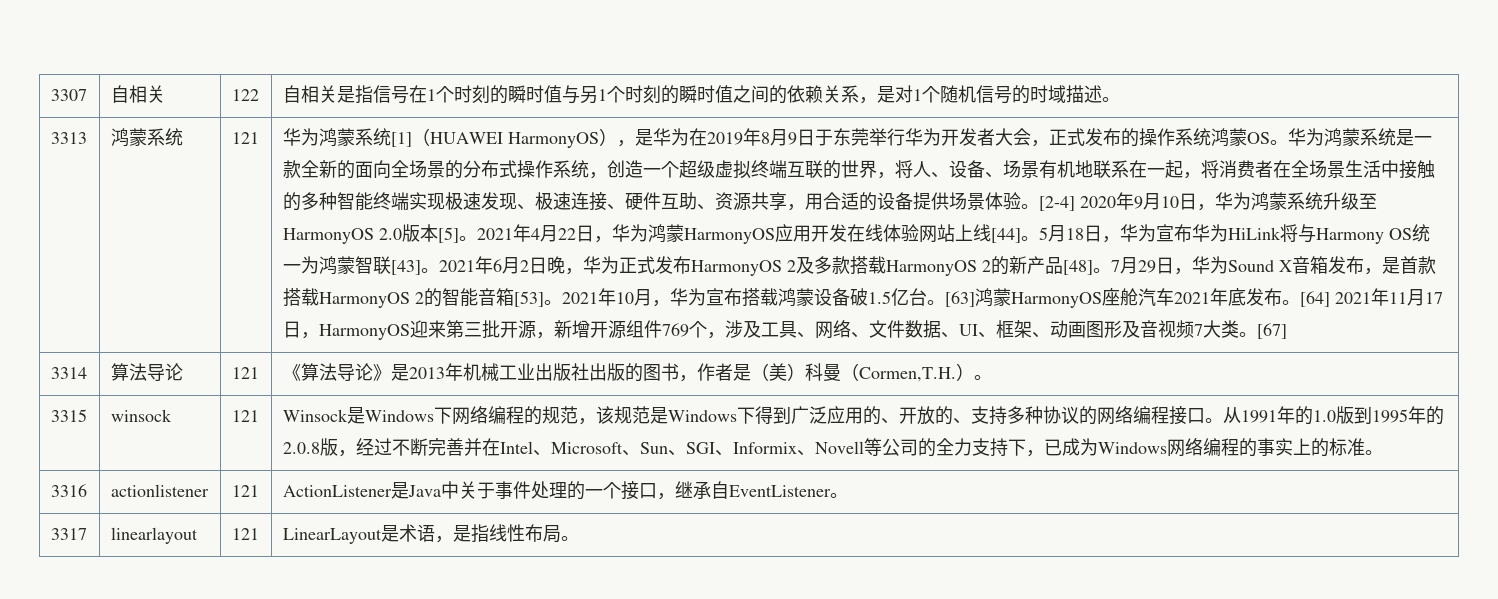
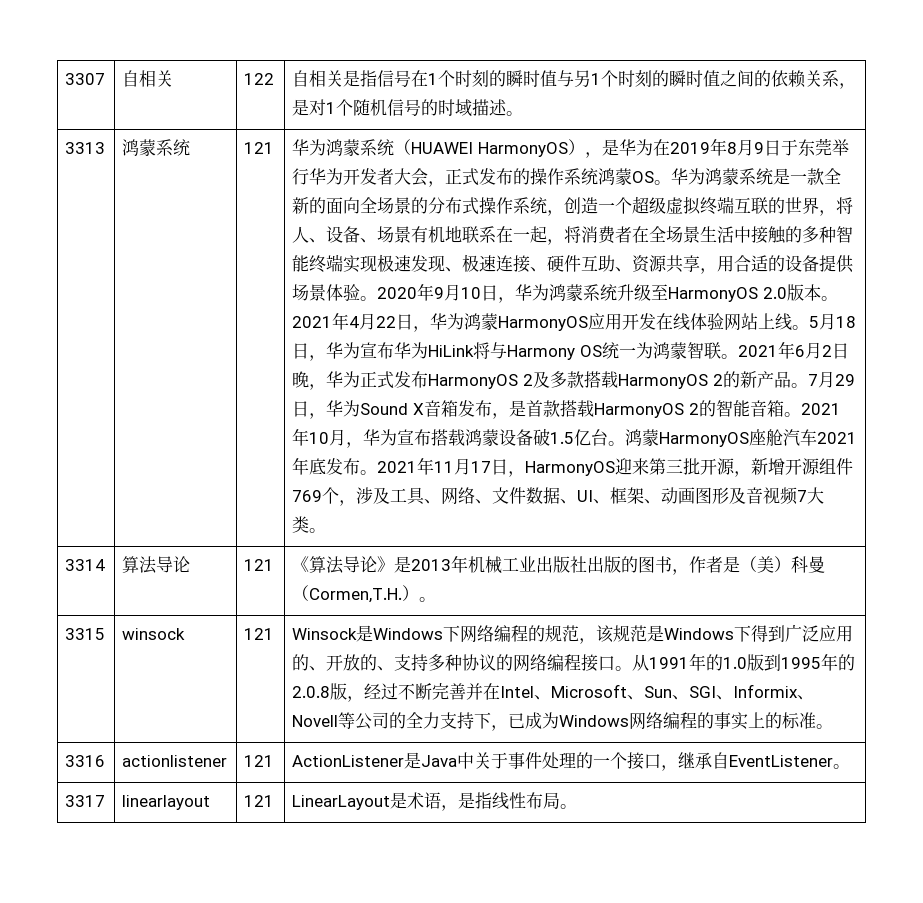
[390,132,412,147] [1] -> (395, 147) none
[1038,196,1075,211] [2-4] -> (378, 298) none
[437,227,459,243] [5] -> (822, 292) none
[990,228,1021,243] [44] -> (793, 322) none
[390,260,421,275] [43] -> (722, 350) none
[1062,260,1093,275] [48] -> (792, 379) none
[513,291,544,307] [53] -> (785, 408) none
[944,291,975,307] [63] -> (626, 443) none
[1299,291,1330,307] [64] -> (378, 472) none
[1256,323,1287,339] [67] -> (327, 530) none

